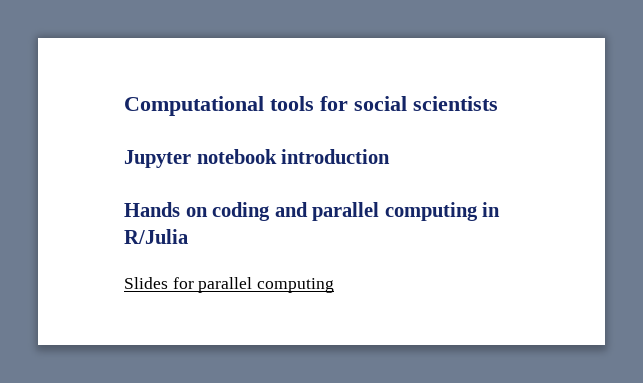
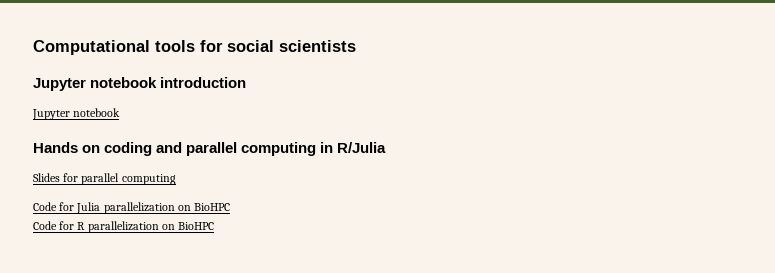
(391, 156) none -> [32,108,121,120] // Jupyter notebook
(335, 285) none -> [33,202,231,214] [33,221,215,233] // Code for Julia parallelization on BioHPC // Code for R parallelization on BioHPC

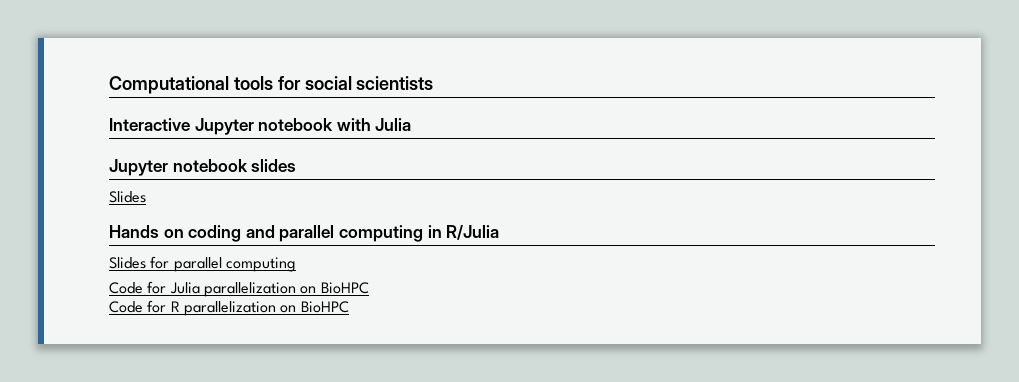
[33,77,247,91] [32,108,121,120] Jupyter notebook introduction // Jupyter notebook -> [109,118,412,135] [109,159,297,176] [109,191,146,203] Interactive Jupyter notebook with Julia // Jupyter notebook slides // Slides

